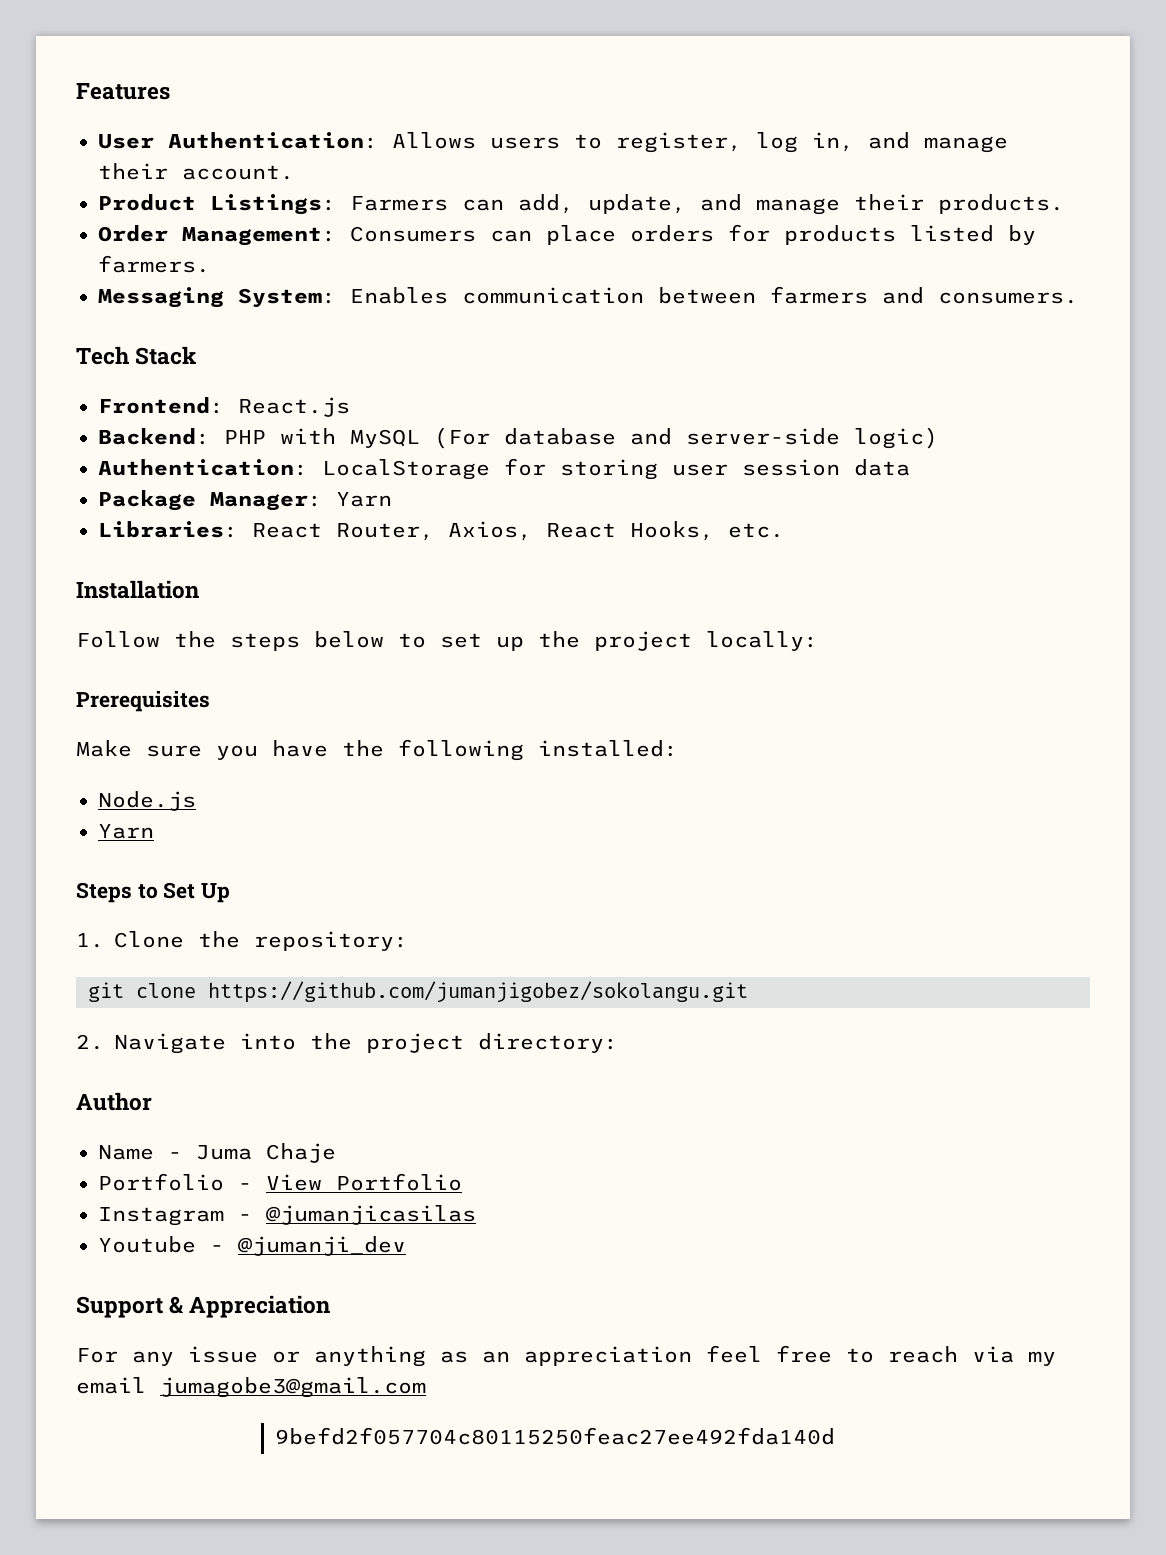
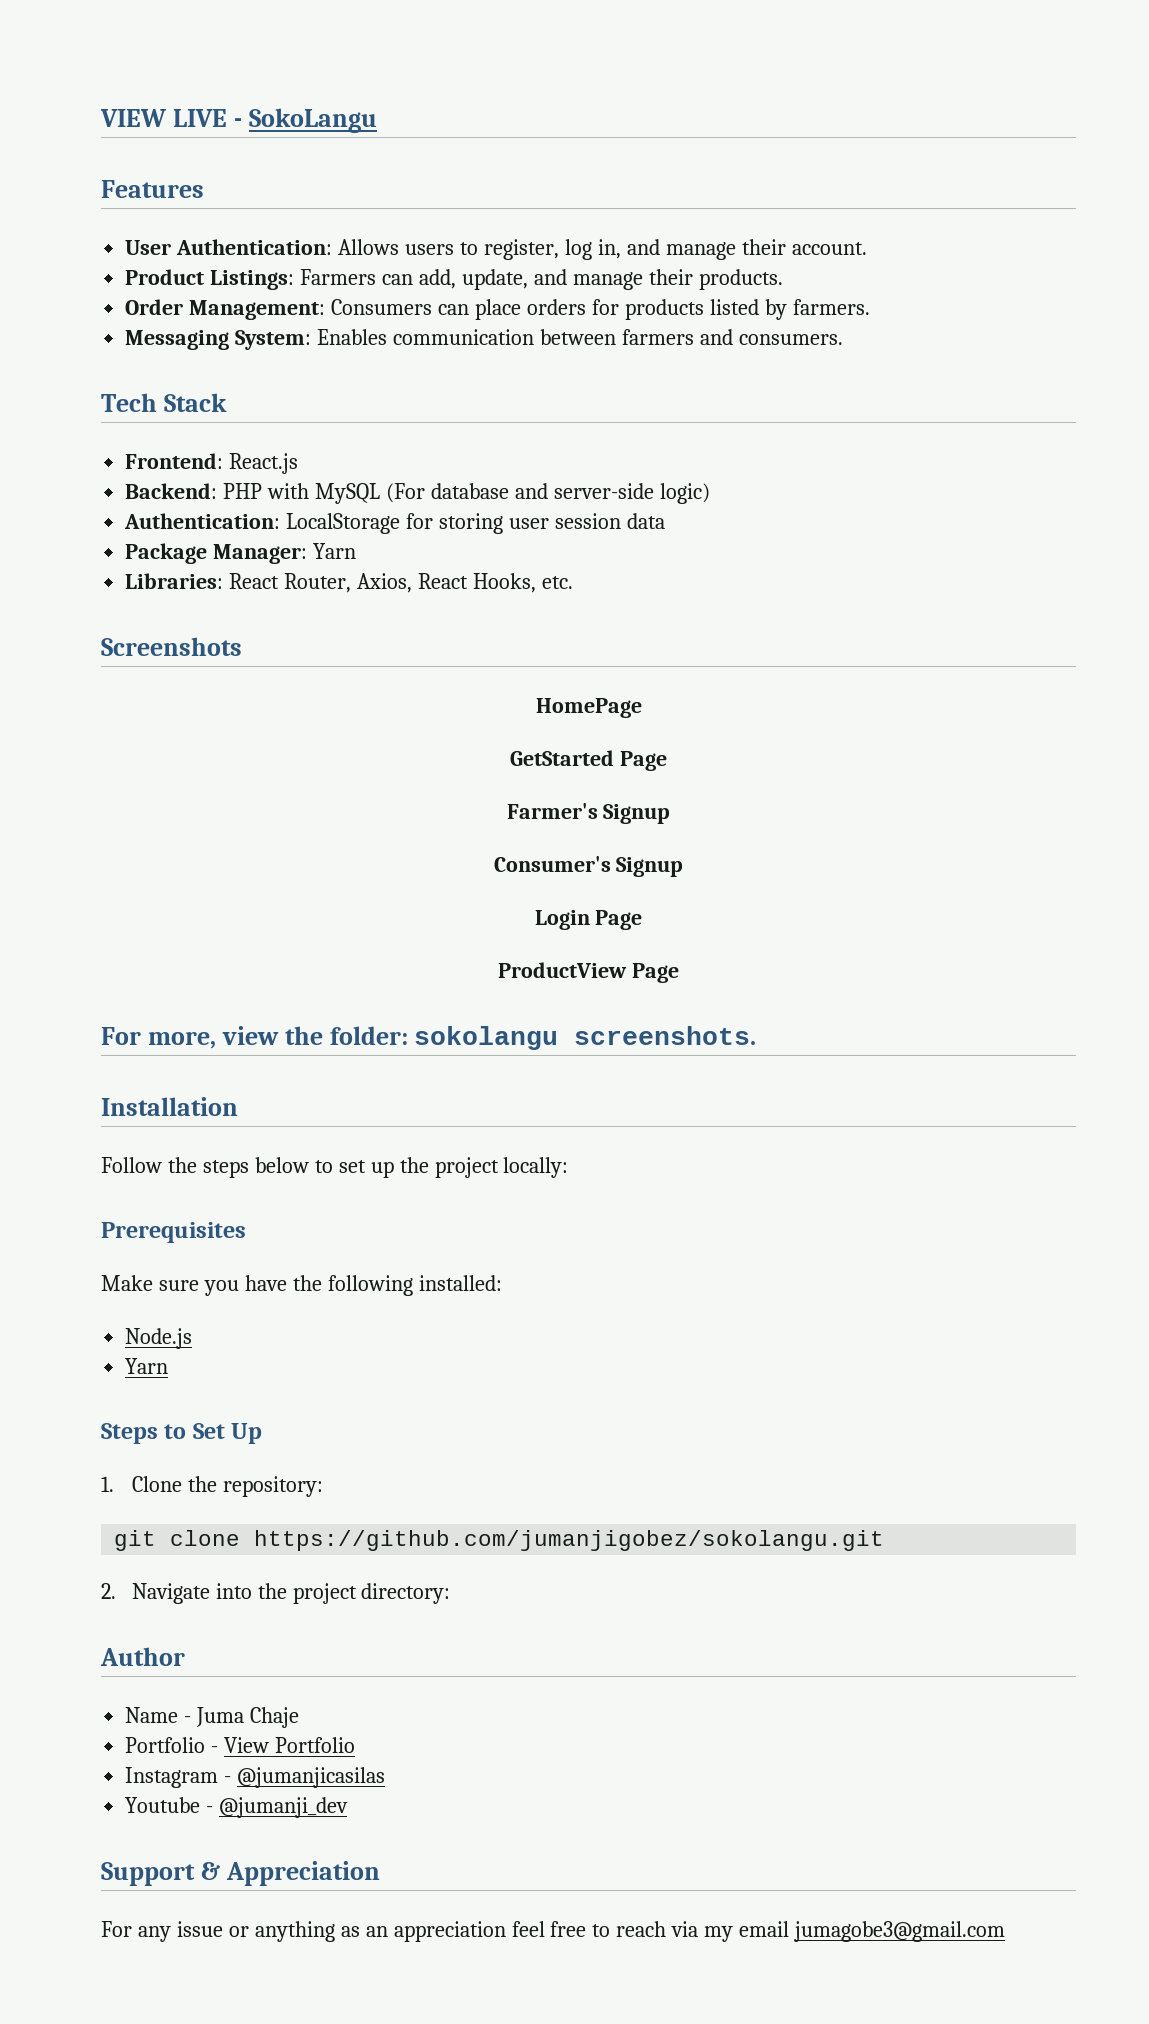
(76, 91) none -> [100,108,377,133] VIEW LIVE - SokoLangu //
(784, 530) none -> [101,637,242,656] [535,698,642,718] [510,750,667,771] [506,803,671,824] [493,856,684,877] [534,910,643,930] [498,962,679,983] [101,1026,757,1050] // Screenshots // HomePage // GetStarted Page // Farmer's Signup // Consumer's Signup // Login Page // ProductView Page // For more, view the folder: sokolangu screenshots.
[274,1427,835,1445] // 9befd2f057704c80115250feac27ee492fda140d -> (1006, 1931) none

